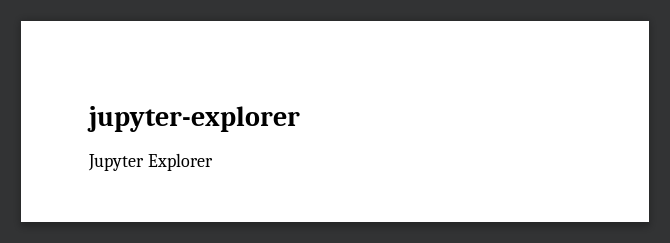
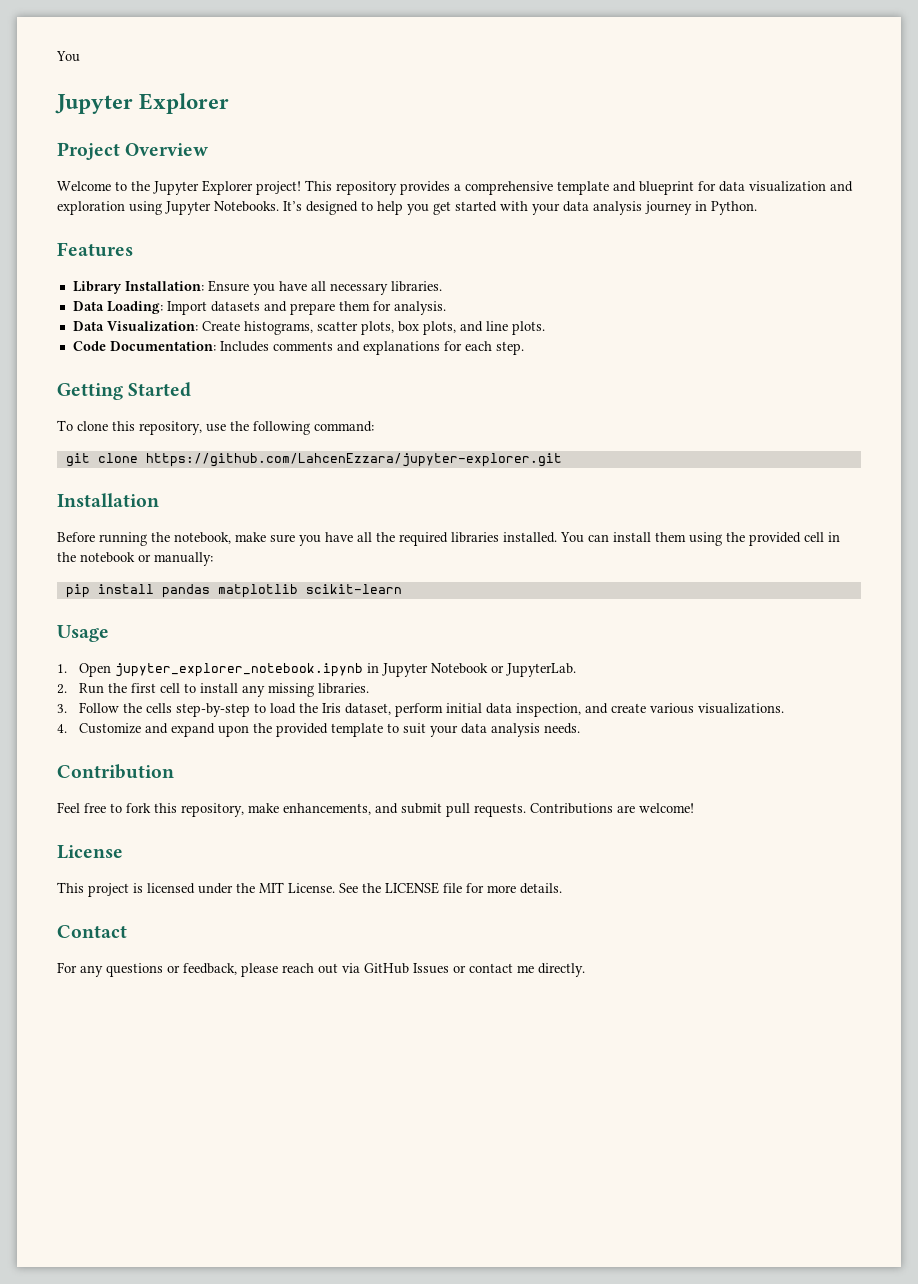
[87,106,300,132] [88,153,213,171] jupyter-explorer // Jupyter Explorer -> [56,51,80,62] [55,93,230,114] [57,142,209,160] [57,180,853,195] [57,201,757,215] [57,242,133,257] [72,280,442,295] [72,301,446,315] [72,321,545,335] [72,341,524,355] [57,382,192,400] [57,420,374,435] [65,453,562,467] [57,493,159,507] [57,532,840,546] [57,552,213,566] [65,584,402,598] [57,625,109,642] [57,663,576,677] [57,683,369,697] [57,702,784,717] [57,723,580,737] [57,764,174,779] [57,802,694,817] [57,845,123,859] [57,882,562,897] [57,925,127,938] [57,962,585,977] You // Jupyter Explorer // Project Overview // Welcome to the Jupyter Explorer project! This repository provides a comprehensive template and blueprint for data visualization and exploration using Jupyter Notebooks. It’s designed to help you get started with your data analysis journey in Python. // Features // Library Installation: Ensure you have all necessary libraries. // Data Loading: Import datasets and prepare them for analysis. // Data Visualization: Create histograms, scatter plots, box plots, and line plots. // Code Documentation: Includes comments and explanations for each step. // Getting Started // To clone this repository, use the following command: // git clone https://github.com/LahcenEzzara/jupyter-explorer.git // Installation // Before running the notebook, make sure you have all the required libraries installed. You can install them using the provided cell in the notebook or manually: // pip install pandas matplotlib scikit-learn // Usage // 1. Open jupyter_explorer_notebook.ipynb in Jupyter Notebook or JupyterLab. // 2. Run the first cell to install any missing libraries. // 3. Follow the cells step-by-step to load the Iris dataset, perform initial data inspection, and create various visualizations. // 4. Customize and expand upon the provided template to suit your data analysis needs. // Contribution // Feel free to fork this repository, make enhancements, and submit pull requests. Contributions are welcome! // License // This project is licensed under the MIT License. See the LICENSE file for more details. // Contact // For any questions or feedback, please reach out via GitHub Issues or contact me directly.

